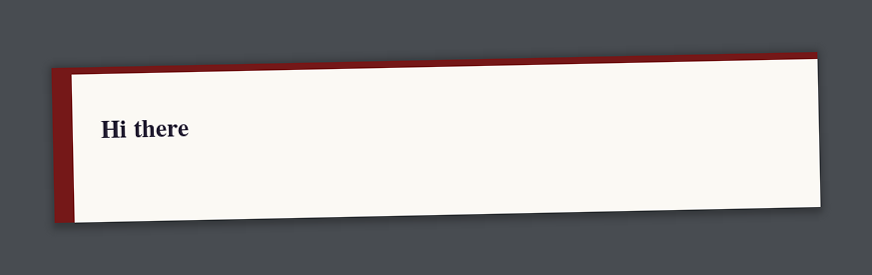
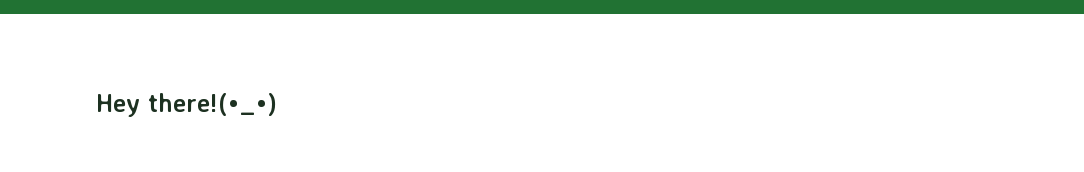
[100,119,189,139] Hi there -> [96,93,277,117] Hey there!(•_•)

